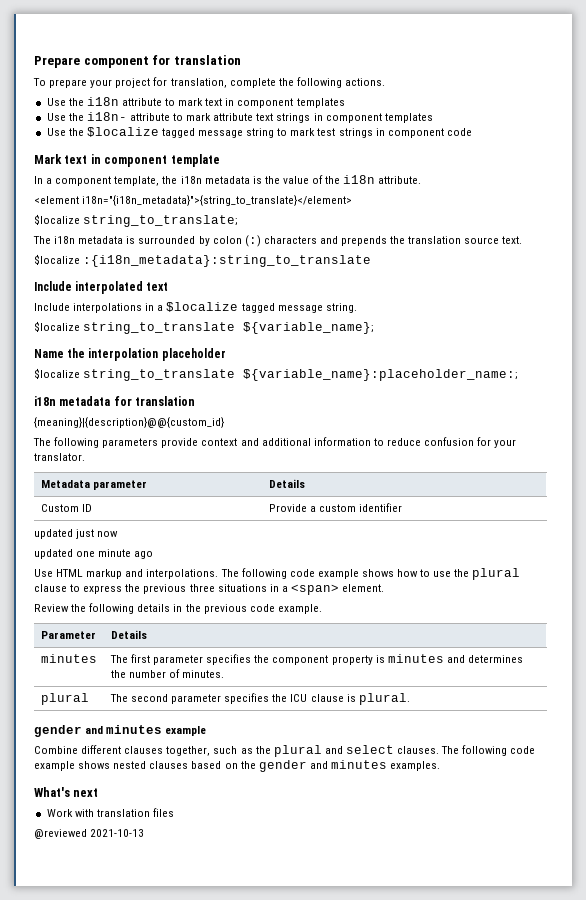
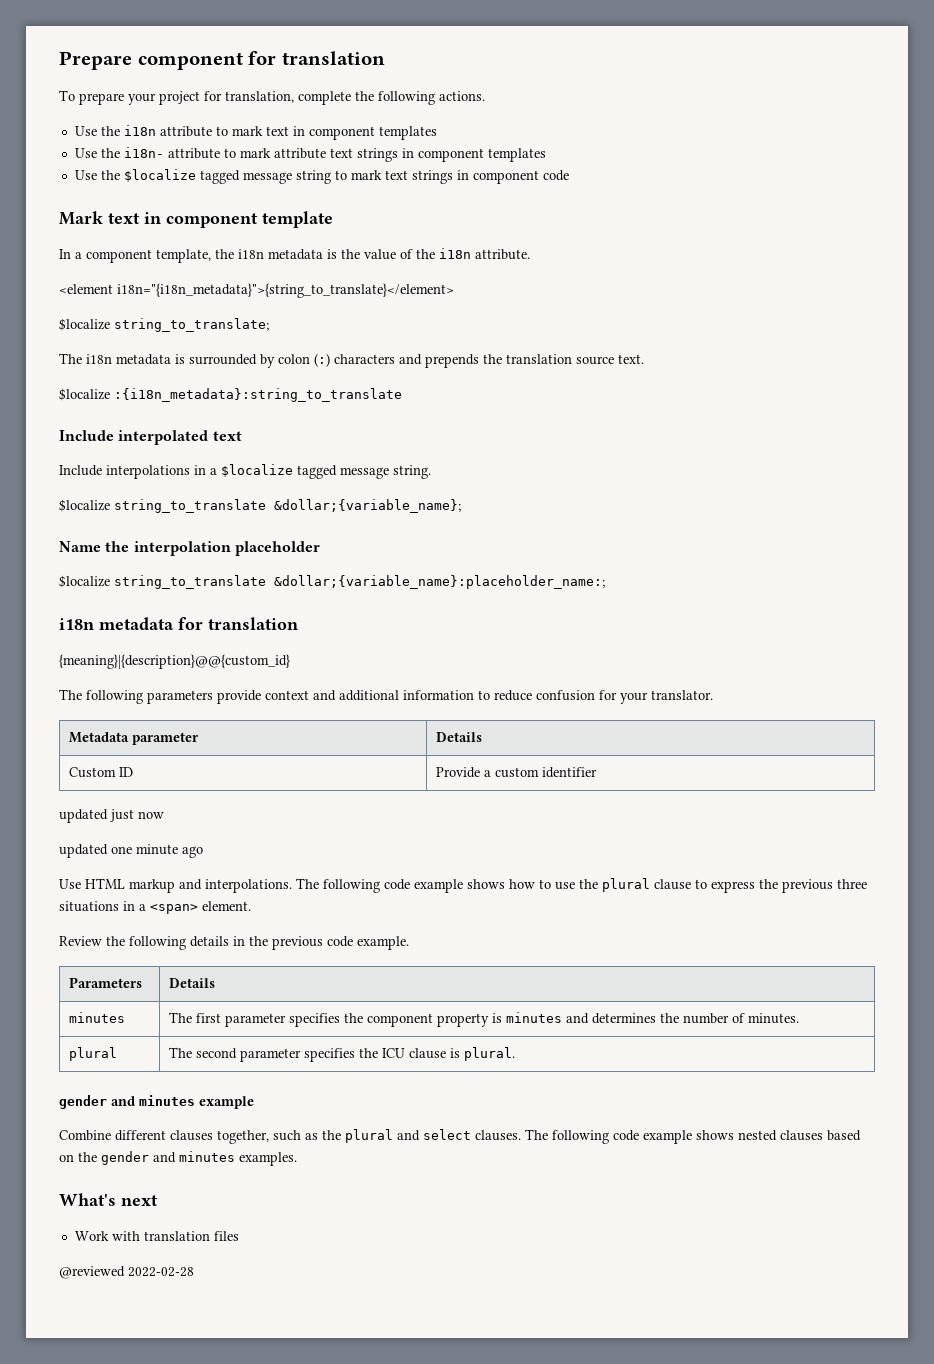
[317,128,336,136] test -> [384,170,408,180] text
[243,322,375,334] ${variable_name}; -> [274,499,461,513] &dollar;{variable_name};
[243,369,519,381] ${variable_name}:placeholder_name:; -> [274,575,605,589] &dollar;{variable_name}:placeholder_name:;
[40,631,96,639] Parameter -> [68,977,142,988] Parameters
[90,829,145,837] 2021-10-13 -> [128,1267,194,1277] 2022-02-28

